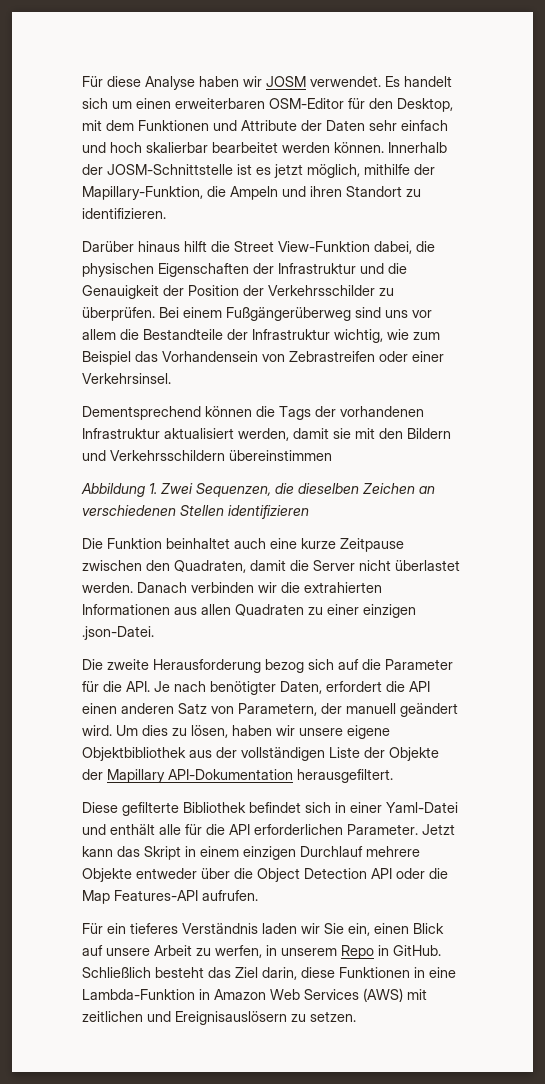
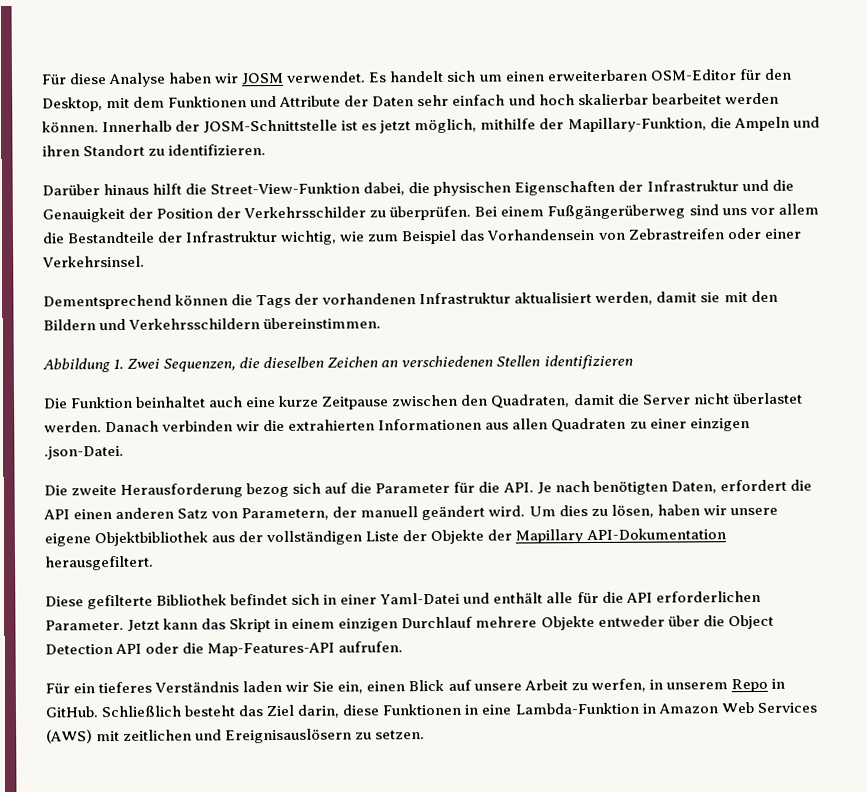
[234,241,370,252] Street View-Funktion -> [210,182,361,195] Street-View-Funktion
[229,450,332,461] übereinstimmen -> [263,317,382,330] übereinstimmen.
[210,681,276,695] benötigter -> [592,480,668,496] benötigten
[82,890,198,904] Map Features-API -> [207,642,336,657] Map-Features-API

